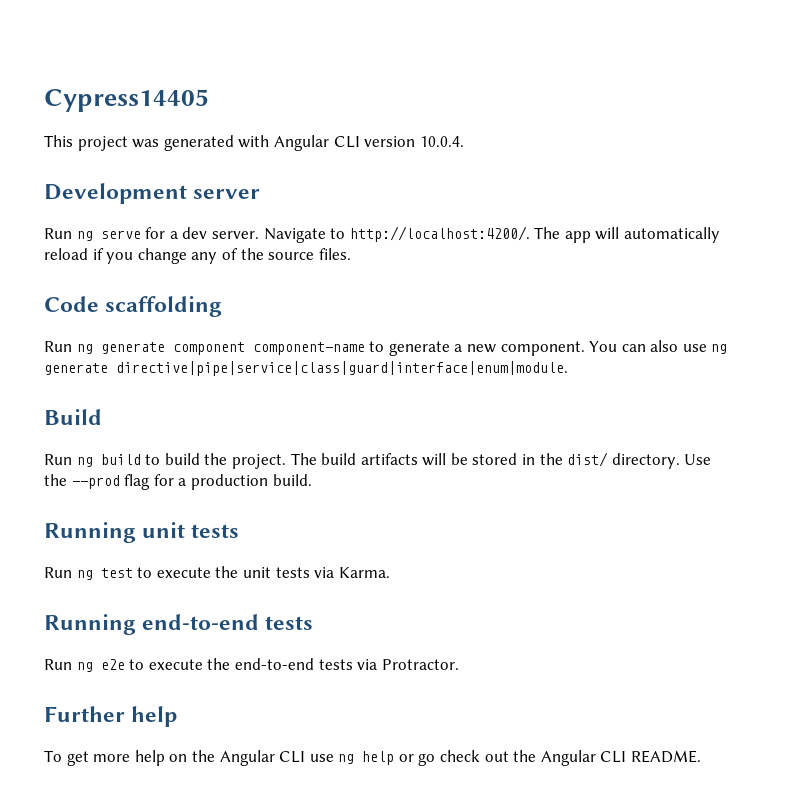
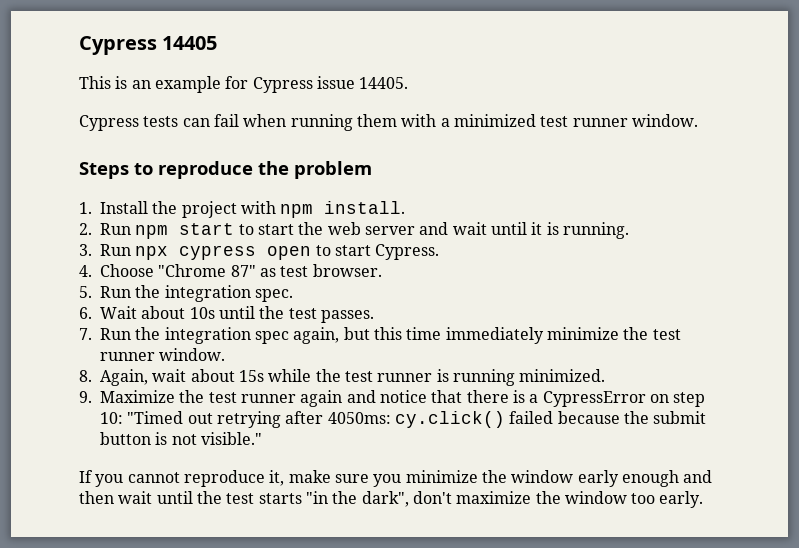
[44,89,209,112] Cypress14405 -> [79,36,218,55] Cypress 14405
[77,135,464,151] [44,183,261,204] [44,226,721,243] [44,248,351,264] [44,296,223,317] [44,340,728,356] [44,361,568,376] [44,409,102,425] [44,452,712,469] [44,474,312,490] [44,522,240,543] [44,566,390,580] [44,614,314,635] [44,658,459,672] [44,706,178,727] [44,750,702,766] project was generated with Angular CLI version 10.0.4. // Development server // Run ng serve for a dev server. Navigate to http://localhost:4200/. The app will automatically reload if you change any of the source files. // Code scaffolding // Run ng generate component component-name to generate a new component. You can also use ng generate directive|pipe|service|class|guard|interface|enum|module. // Build // Run ng build to build the project. The build artifacts will be stored in the dist/ directory. Use the --prod flag for a production build. // Running unit tests // Run ng test to execute the unit tests via Karma. // Running end-to-end tests // Run ng e2e to execute the end-to-end tests via Protractor. // Further help // To get more help on the Angular CLI use ng help or go check out the Angular CLI README. -> [115,76,409,93] [79,114,698,131] [79,161,372,179] [79,201,406,218] [79,222,629,239] [79,244,440,260] [79,264,382,277] [79,285,293,302] [79,306,374,323] [79,327,681,344] [100,348,226,361] [79,369,606,386] [79,390,706,407] [100,411,707,428] [100,432,262,445] [79,470,713,487] [79,491,704,508] is an example for Cypress issue 14405. // Cypress tests can fail when running them with a minimized test runner window. // Steps to reproduce the problem // 1. Install the project with npm install. // 2. Run npm start to start the web server and wait until it is running. // 3. Run npx cypress open to start Cypress. // 4. Choose "Chrome 87" as test browser. // 5. Run the integration spec. // 6. Wait about 10s until the test passes. // 7. Run the integration spec again, but this time immediately minimize the test runner window. // 8. Again, wait about 15s while the test runner is running minimized. // 9. Maximize the test runner again and notice that there is a CypressError on step 10: "Timed out retrying after 4050ms: cy.click() failed because the submit button is not visible." // If you cannot reproduce it, make sure you minimize the window early enough and then wait until the test starts "in the dark", don't maximize the window too early.

